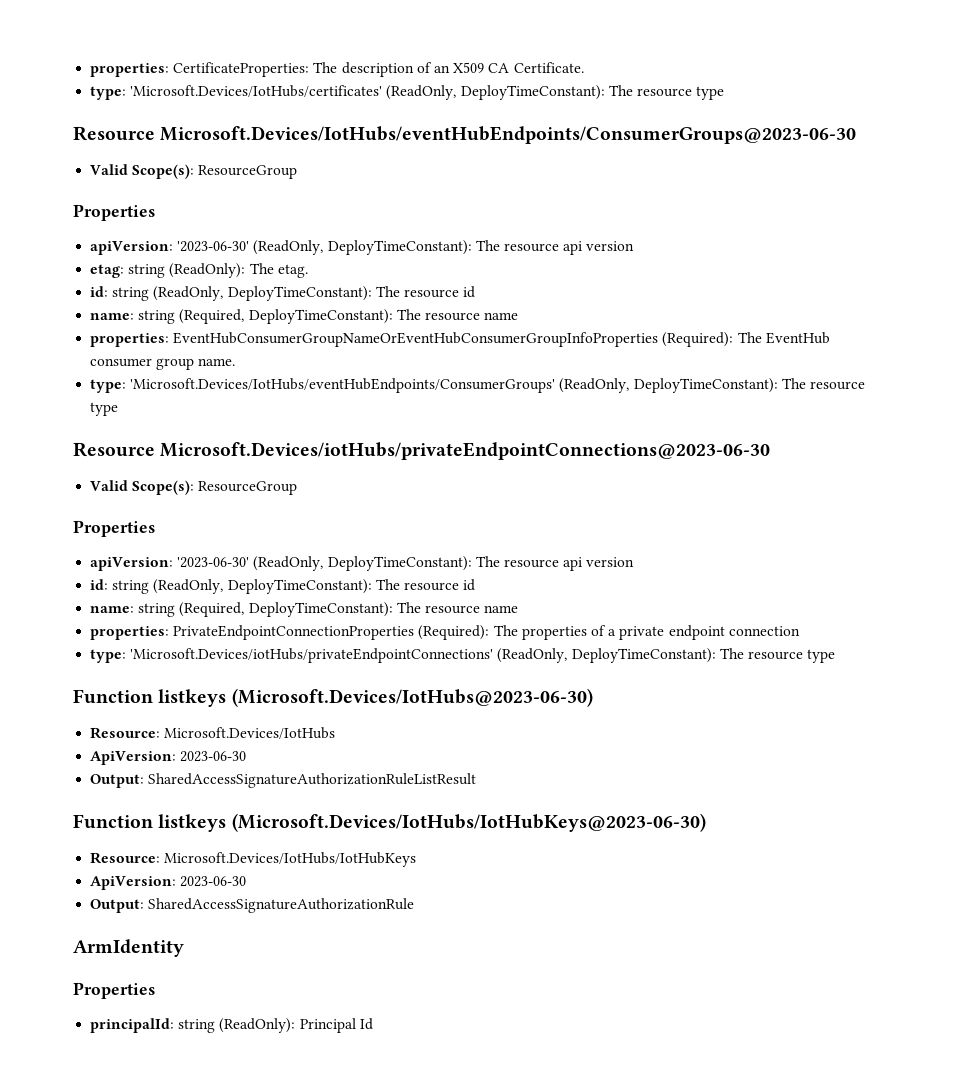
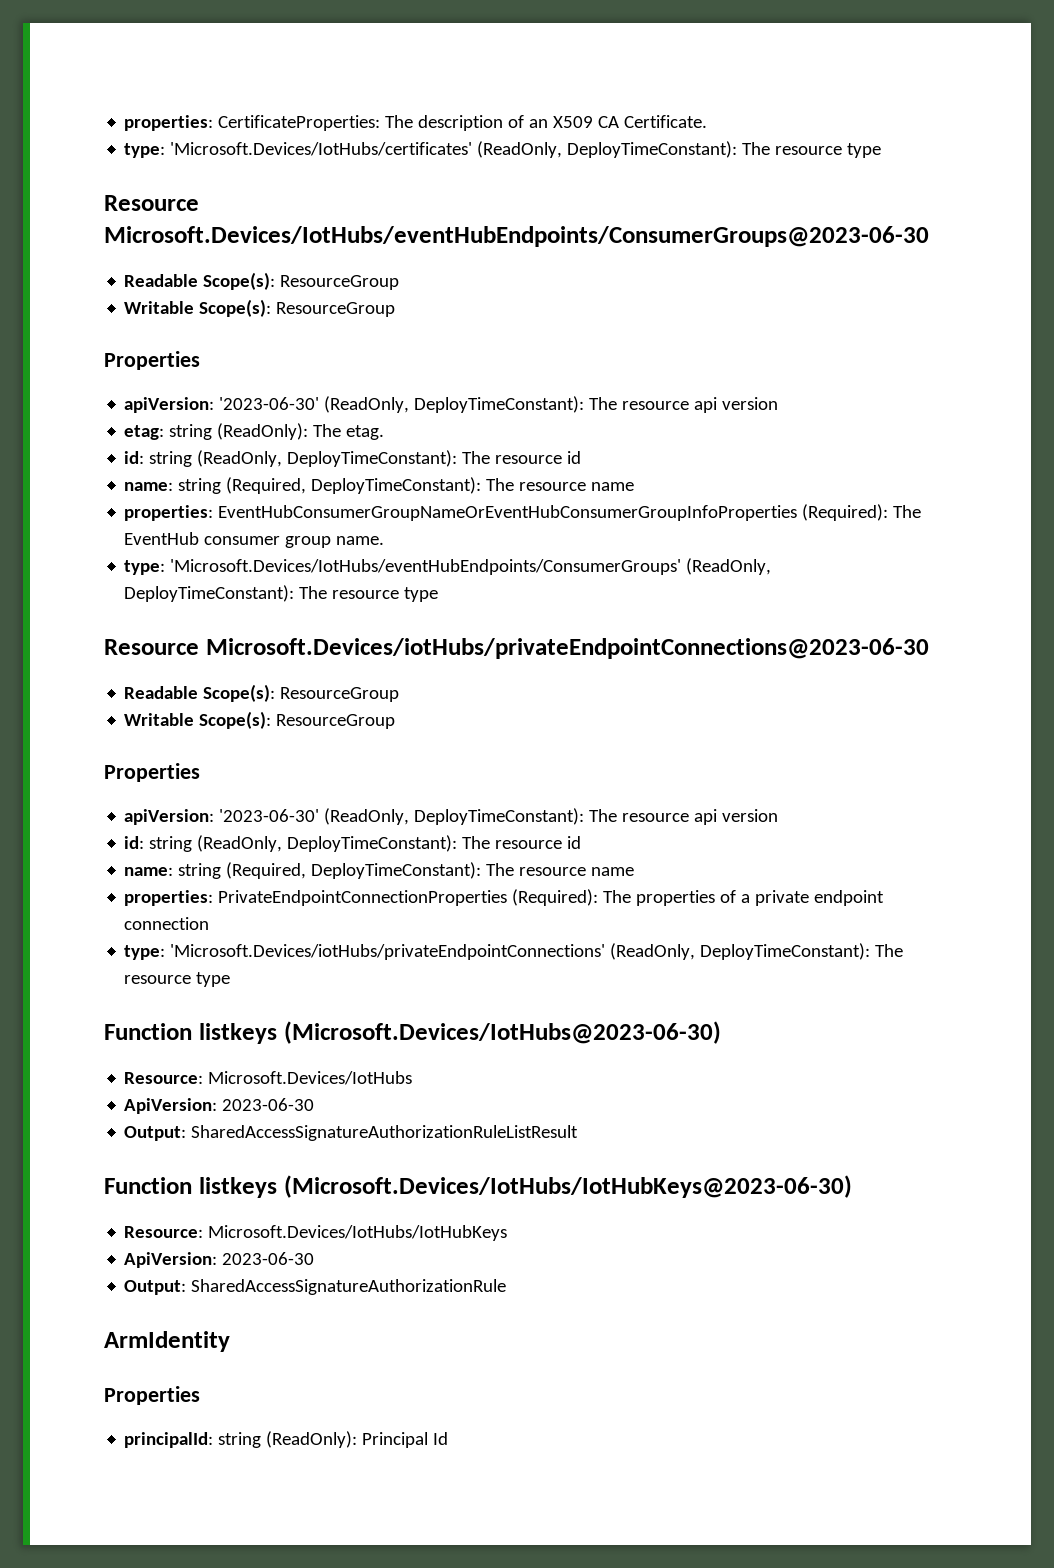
[90,164,129,175] Valid -> [124,272,400,290] [124,301,195,314] Readable Scope(s): ResourceGroup // Writable
[90,480,129,491] Valid -> [124,684,400,702] [124,713,195,726] Readable Scope(s): ResourceGroup // Writable

